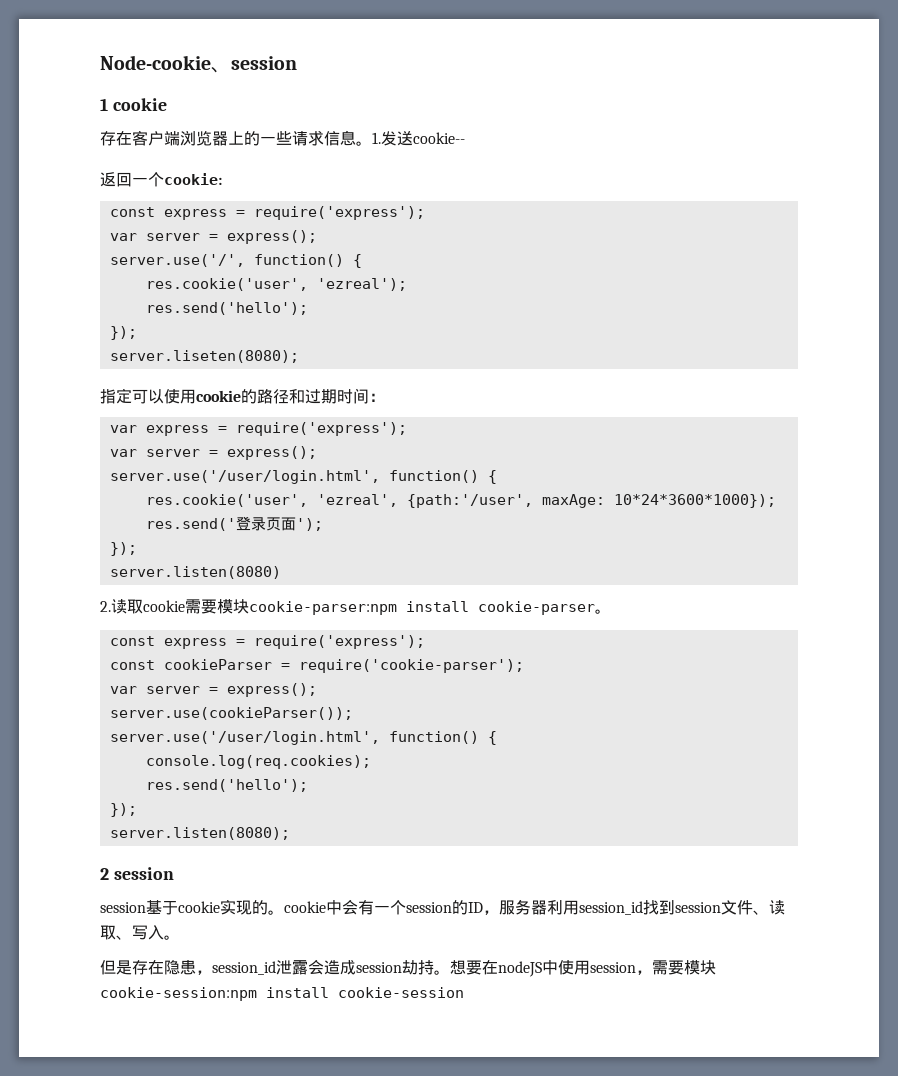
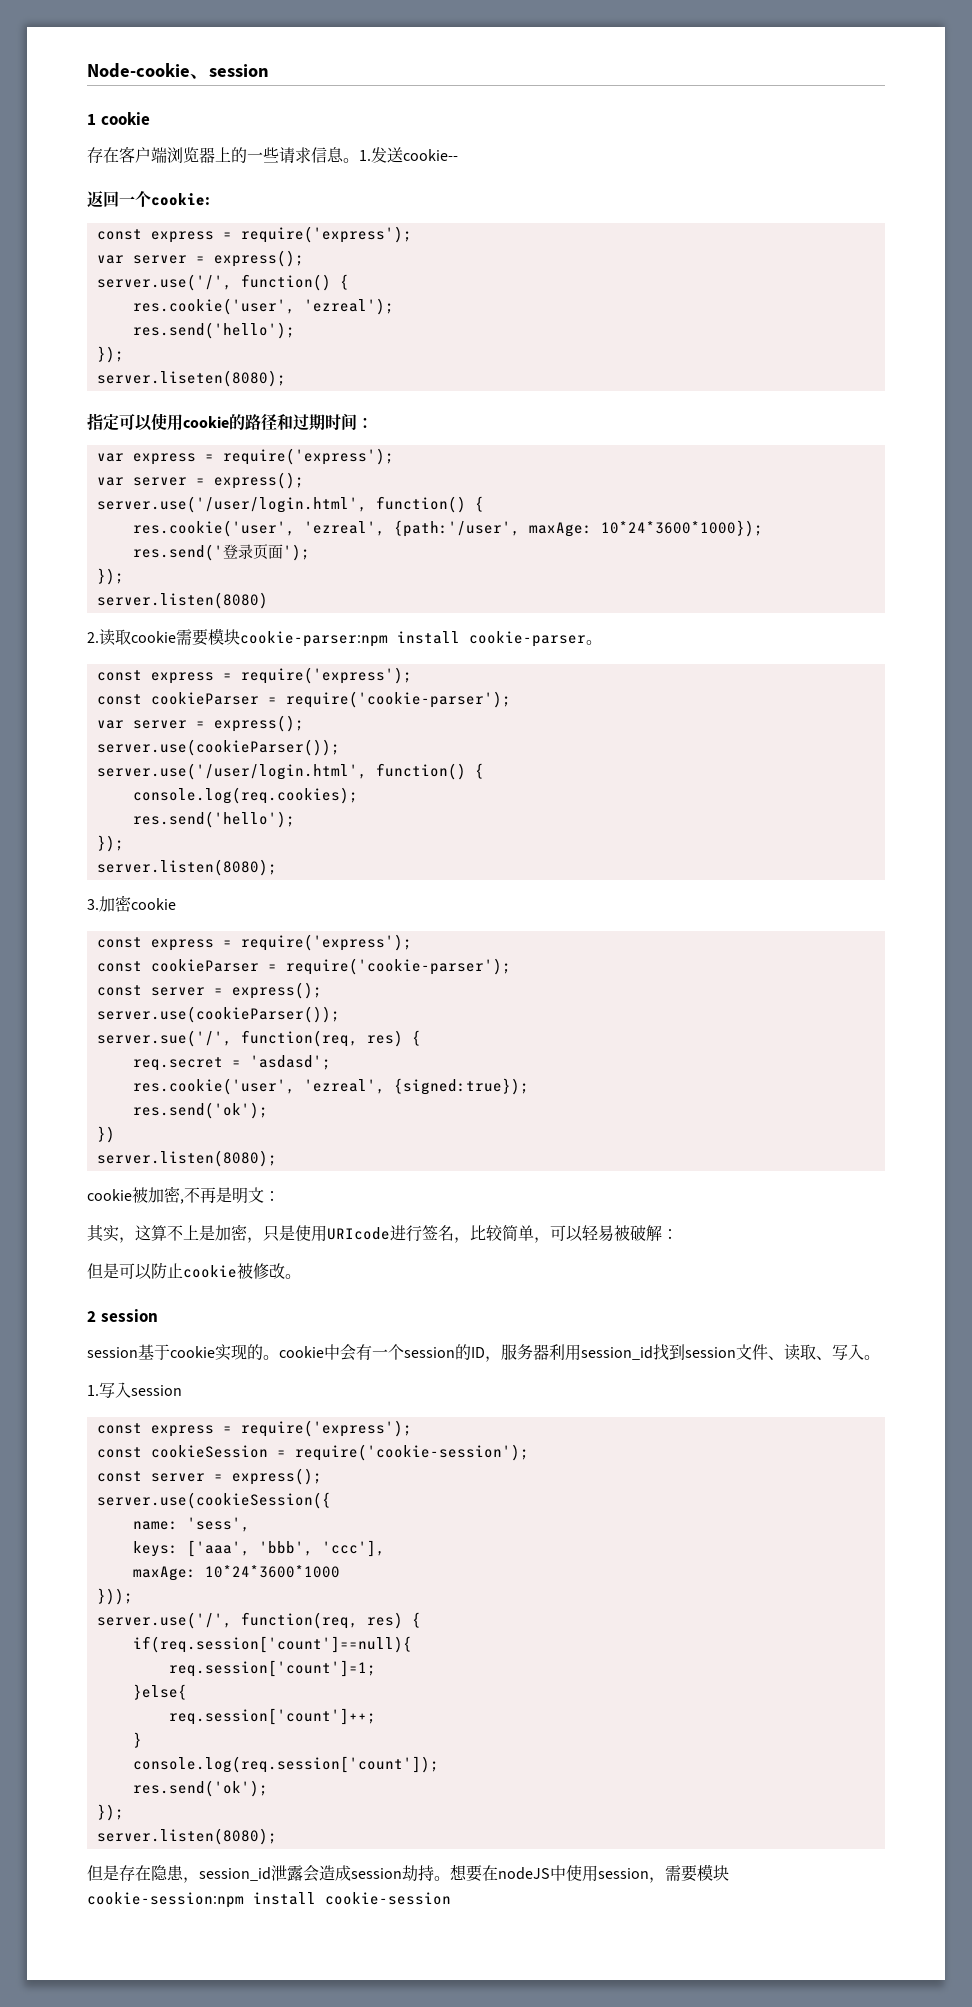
(290, 833) none -> [87,895,176,912] [96,934,412,951] [96,958,511,975] [96,982,322,999] [96,1006,340,1023] [96,1030,421,1047] [132,1055,331,1071] [132,1078,529,1095] [132,1102,268,1119] [96,1126,115,1143] [96,1150,277,1167] [87,1186,280,1204] [87,1224,678,1243] [87,1262,301,1280] // 3.加密cookie // const express = require('express'); // const cookieParser = require('cookie-parser'); // const server = express(); // server.use(cookieParser()); // server.sue('/', function(req, res) { // req.secret = 'asdasd'; // res.cookie('user', 'ezreal', {signed:true}); // res.send('ok'); // }) // server.listen(8080); // cookie被加密,不再是明文： // 其实，这算不上是加密，只是使用URIcode进行签名，比较简单，可以轻易被破解： // 但是可以防止cookie被修改。
(180, 937) none -> [87,1382,182,1398] [96,1420,412,1437] [96,1444,529,1461] [96,1468,322,1485] [96,1492,331,1509] [132,1517,250,1532] [132,1540,385,1557] [132,1565,340,1581] [96,1588,133,1605] [96,1612,421,1629] [132,1636,412,1653] [168,1660,376,1677] [132,1684,187,1700] [168,1708,376,1725] [132,1732,142,1748] [132,1756,439,1773] [132,1780,268,1797] [96,1804,124,1821] [96,1828,277,1845] // 1.写入session // const express = require('express'); // const cookieSession = require('cookie-session'); // const server = express(); // server.use(cookieSession({ // name: 'sess', // keys: ['aaa', 'bbb', 'ccc'], // maxAge: 10*24*3600*1000 // })); // server.use('/', function(req, res) { // if(req.session['count']==null){ // req.session['count']=1; // }else{ // req.session['count']++; // } // console.log(req.session['count']); // res.send('ok'); // }); // server.listen(8080);

